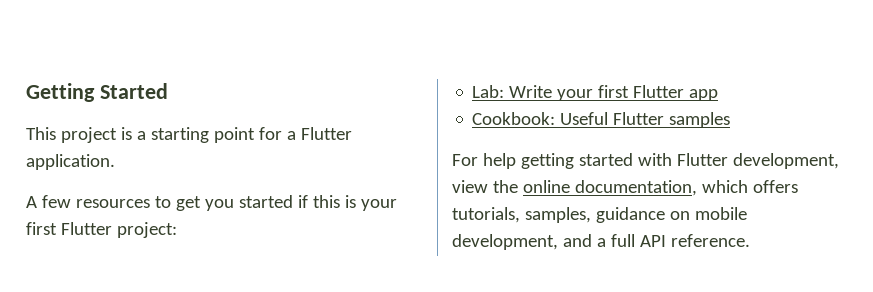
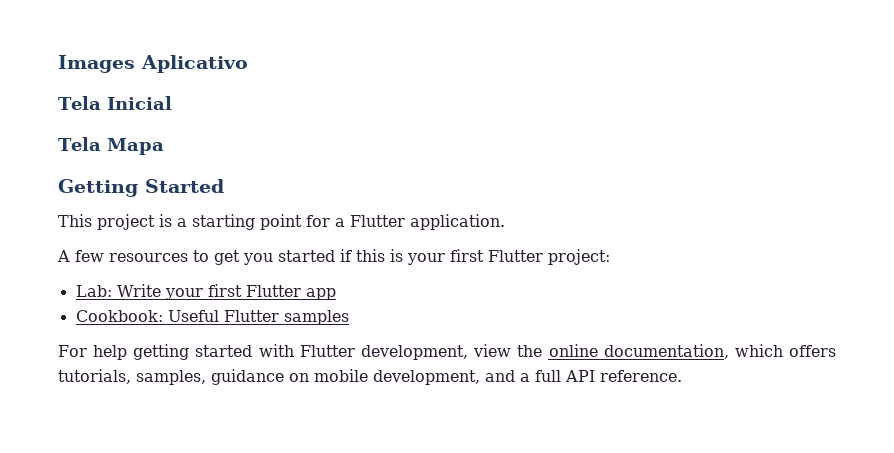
(26, 92) none -> [58,55,248,73] [58,96,172,110] [58,137,164,155] Images Aplicativo // Tela Inicial // Tela Mapa //

